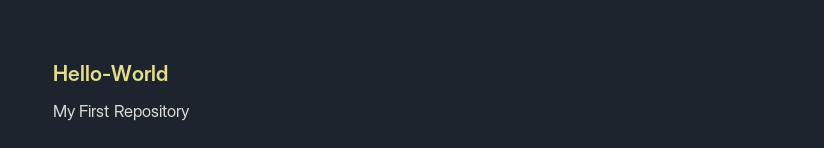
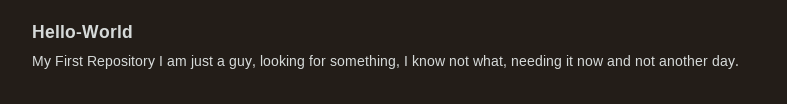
(190, 113) none -> [159,55,739,69] I am just a guy, looking for something, I know not what, needing it now and not another day.

